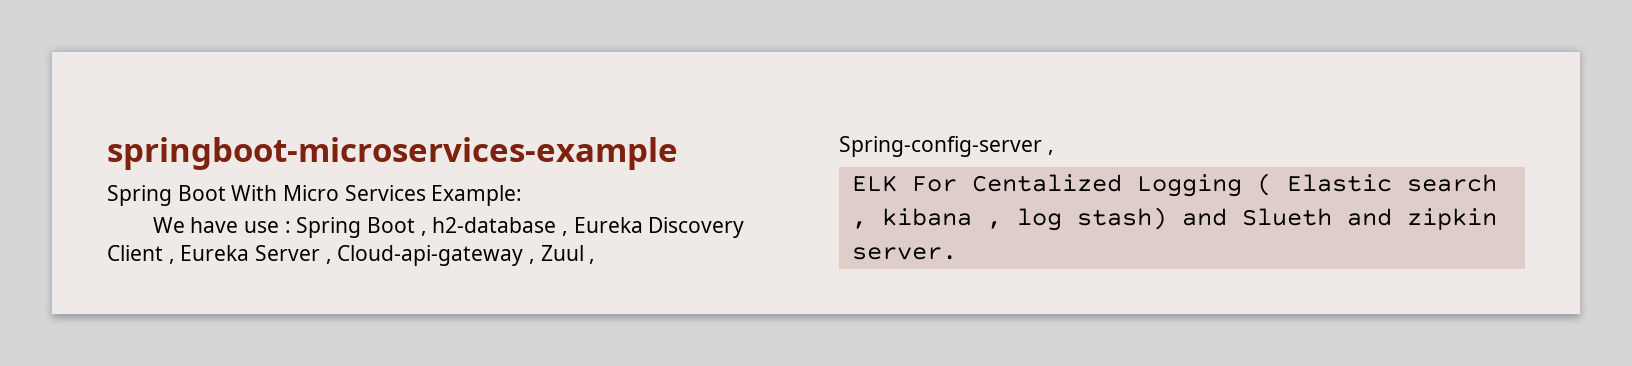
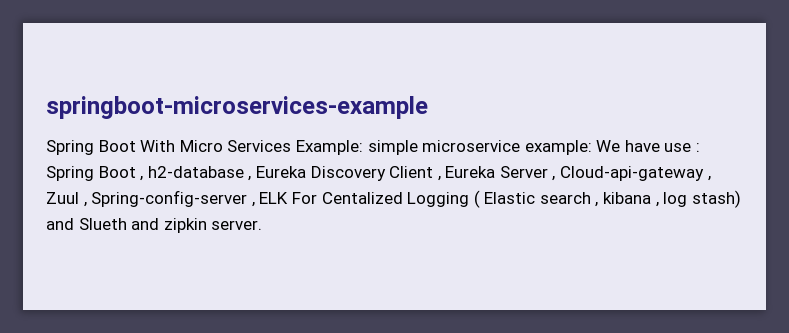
(523, 195) // -> [367,140,592,155] simple microservice example:
(1054, 152) // -> (255, 204) none

